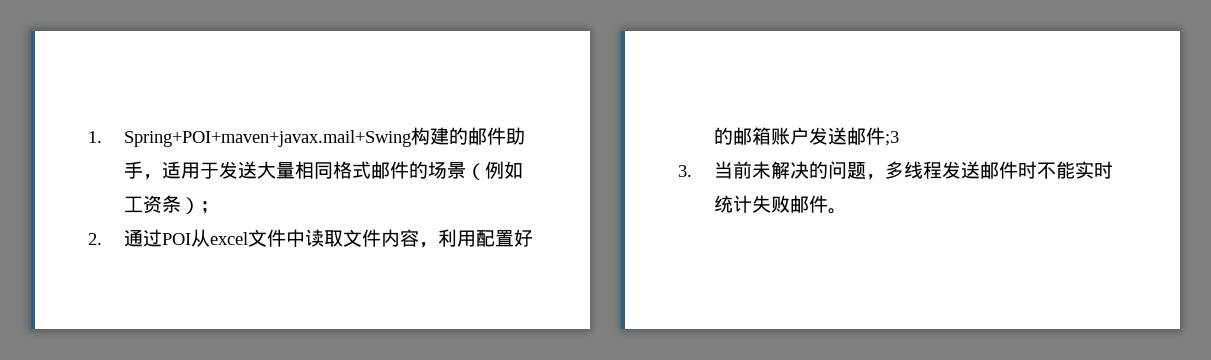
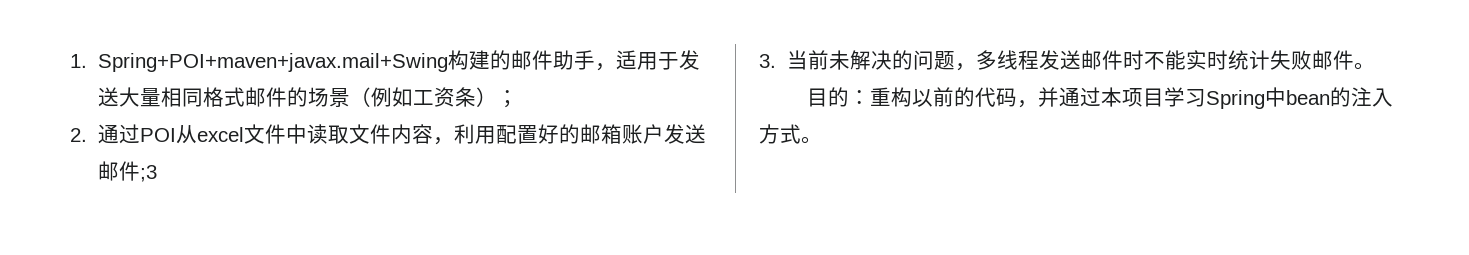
(847, 211) none -> [807,87,1394,109] [759,124,822,144] // 目的：重构以前的代码，并通过本项目学习Spring中bean的注入方式。

